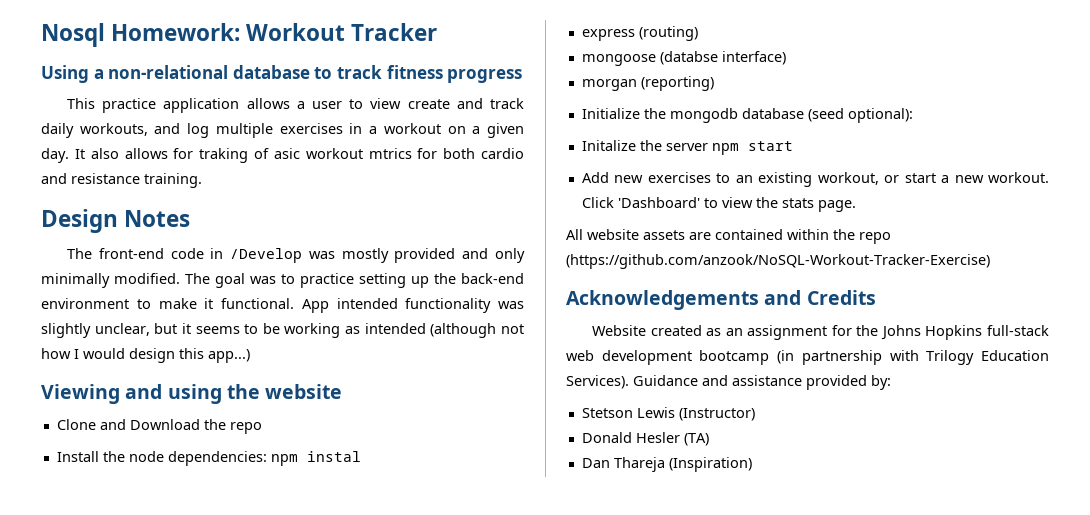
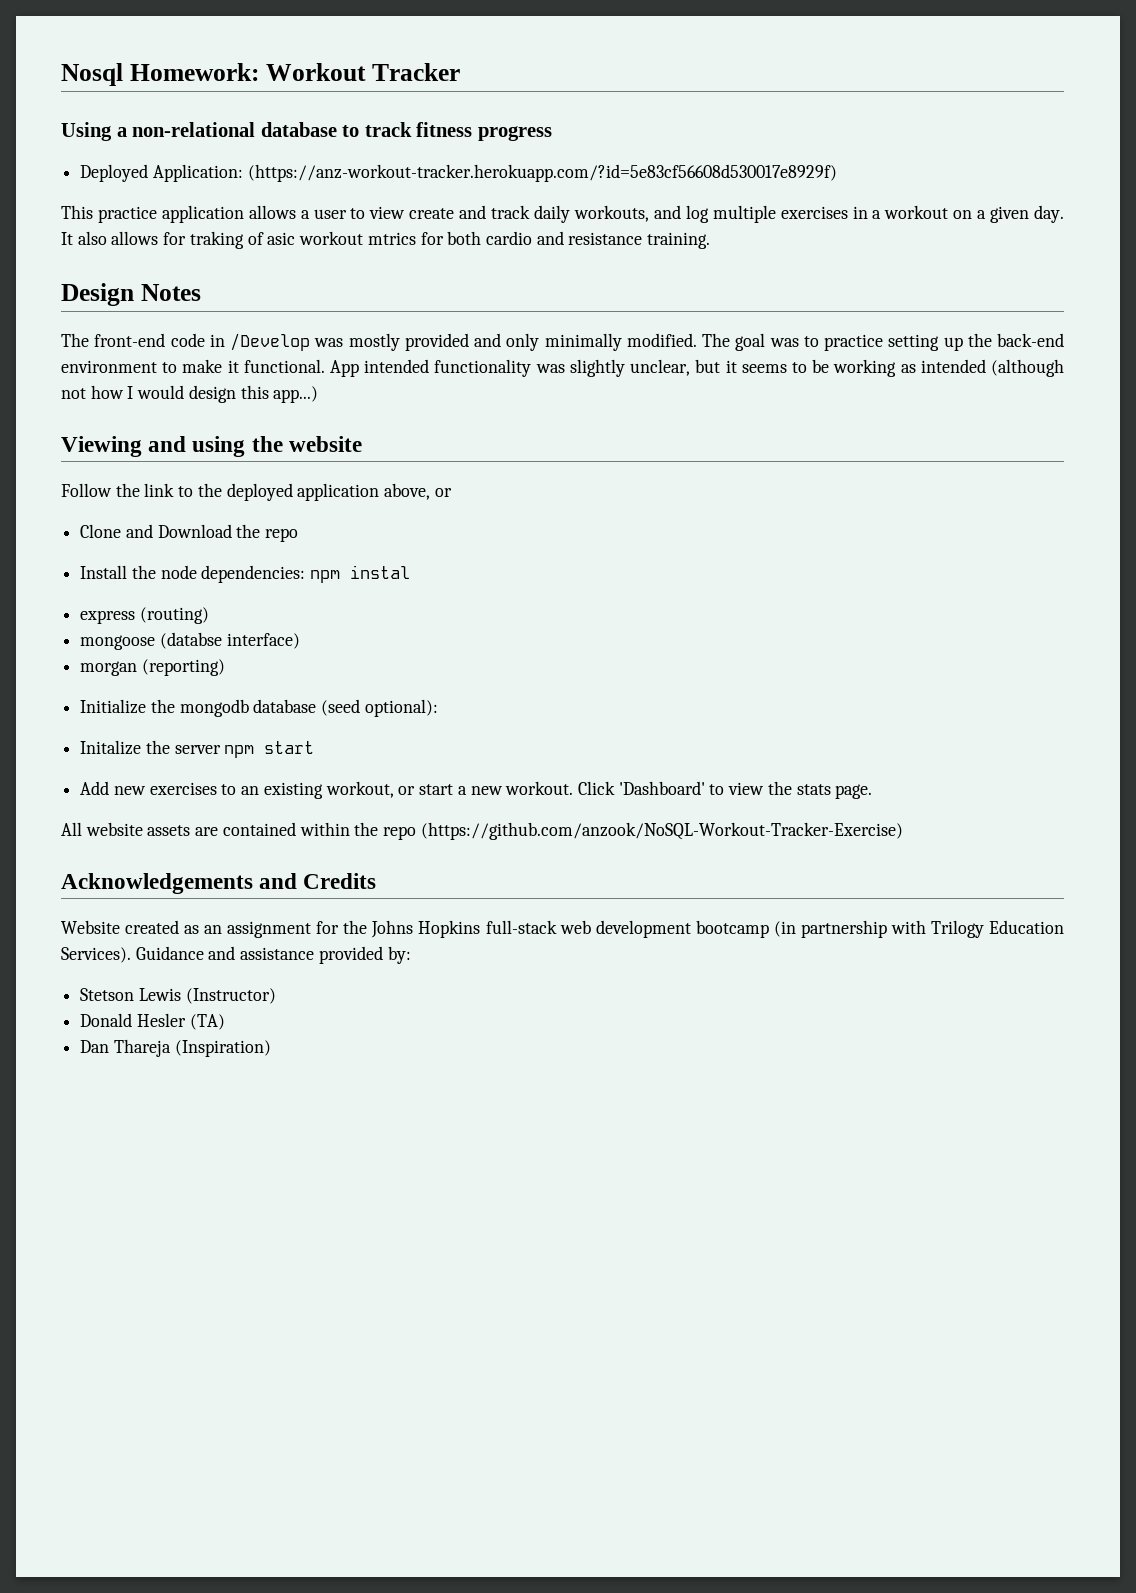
(523, 76) none -> [80,164,837,182] // Deployed Application: (https://anz-workout-tracker.herokuapp.com/?id=5e83cf56608d530017e8929f)
(343, 391) none -> [61,483,452,501] // Follow the link to the deployed application above, or

